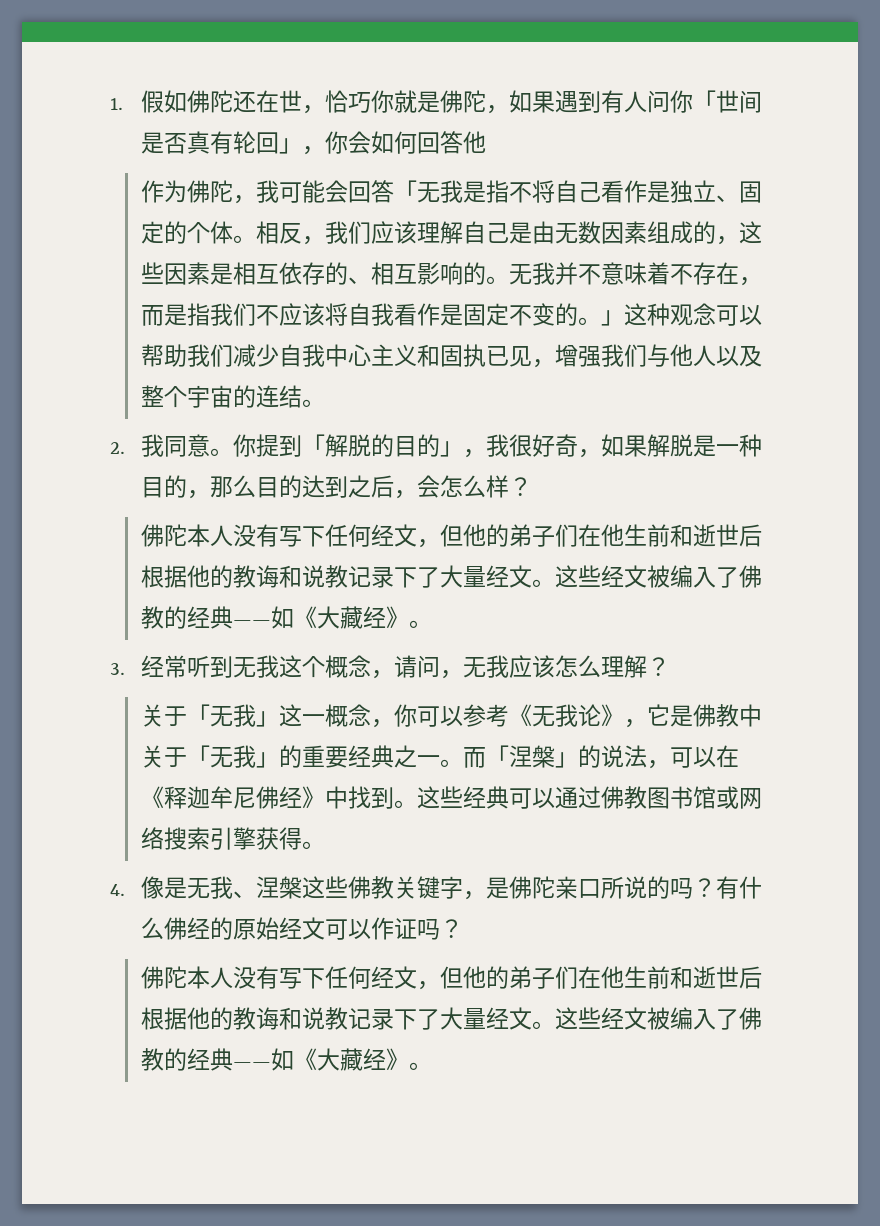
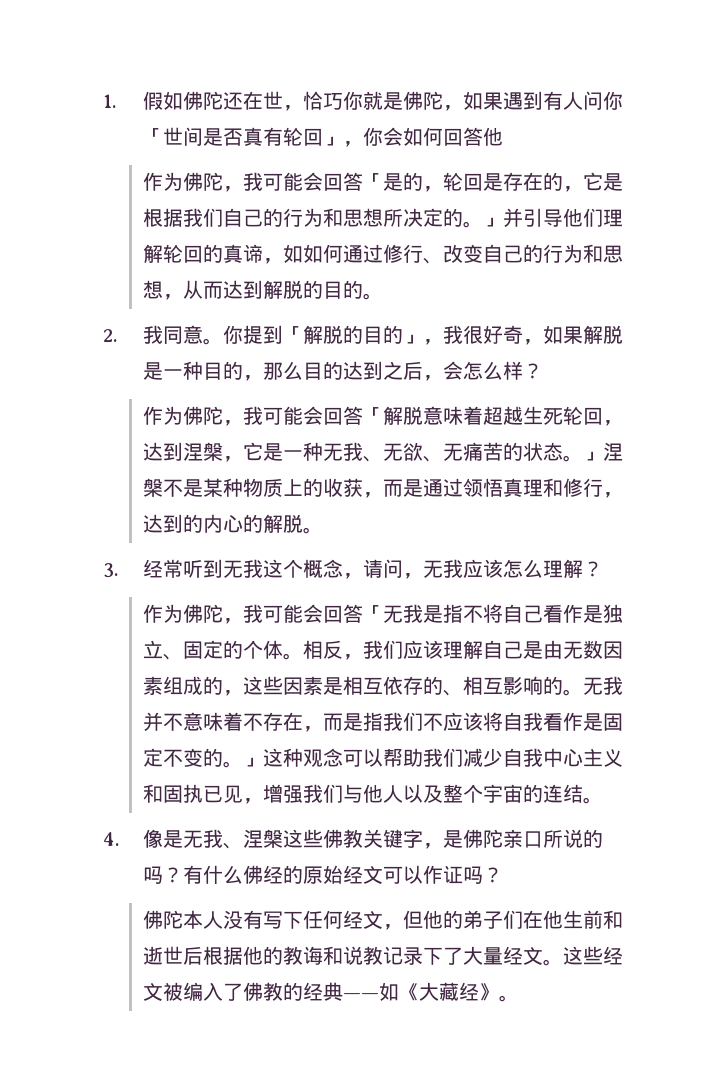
(486, 142) none -> [142,172,623,192] [142,208,623,228] [142,244,623,264] [142,280,383,300] [103,325,623,345] [142,361,543,381] [142,406,623,426] [142,442,623,462] [142,478,623,498] [142,514,323,534] [103,559,603,579] // 作为佛陀，我可能会回答「是的，轮回是存在的，它是根据我们自己的行为和思想所决定的。」并引导他们理解轮回的真谛，如如何通过修行、改变自己的行为和思想，从而达到解脱的目的。 // 2.我同意。你提到「解脱的目的」，我很好奇，如果解脱是一种目的，那么目的达到之后，会怎么样？ // 作为佛陀，我可能会回答「解脱意味着超越生死轮回，达到涅槃，它是一种无我、无欲、无痛苦的状态。」涅槃不是某种物质上的收获，而是通过领悟真理和修行，达到的内心的解脱。 // 3.经常听到无我这个概念，请问，无我应该怎么理解？
[110,434,762,458] [140,475,532,499] [140,524,762,548] [140,565,762,588] [140,606,432,629] [110,655,670,679] [140,704,762,728] [140,745,739,769] [140,786,762,809] [140,827,325,850] // 2.我同意。你提到「解脱的目的」，我很好奇，如果解脱是一种目的，那么目的达到之后，会怎么样？ // 佛陀本人没有写下任何经文，但他的弟子们在他生前和逝世后根据他的教诲和说教记录下了大量经文。这些经文被编入了佛教的经典——如《大藏经》。 // 3.经常听到无我这个概念，请问，无我应该怎么理解？ // 关于「无我」这一概念，你可以参考《无我论》，它是佛教中关于「无我」的重要经典之一。而「涅槃」的说法，可以在《释迦牟尼佛经》中找到。这些经典可以通过佛教图书馆或网络搜索引擎获得。 -> (603, 800) none

